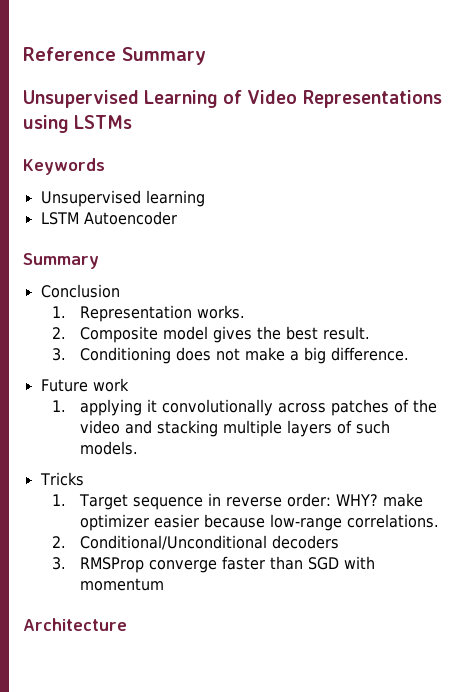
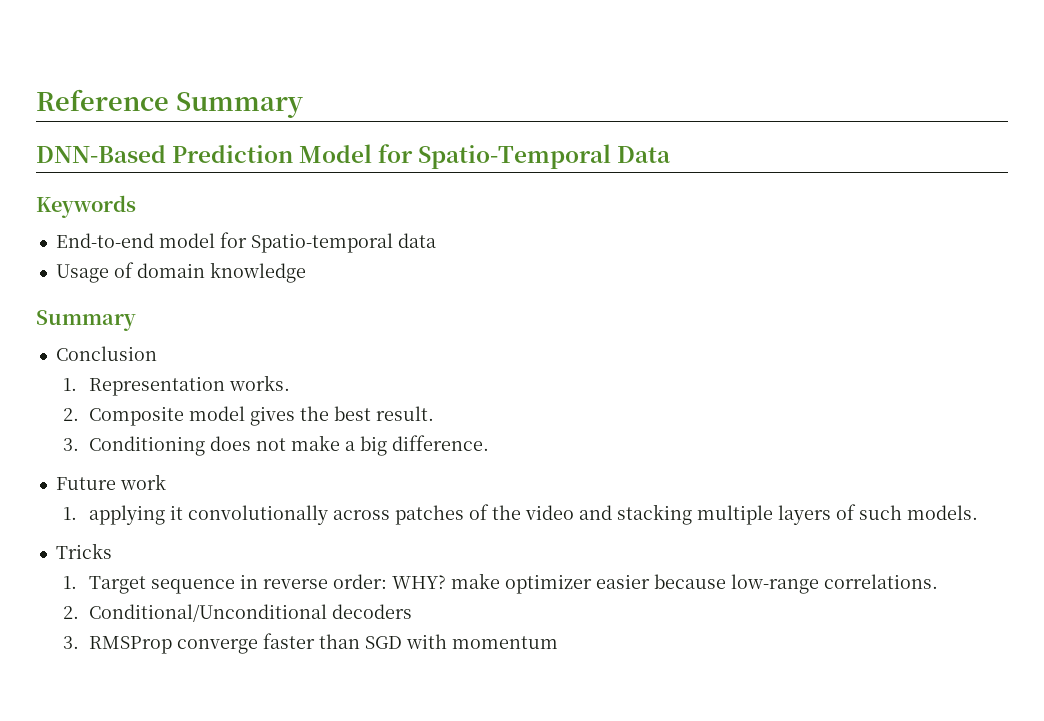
[23,90,442,108] [23,115,133,133] [23,158,105,175] [40,190,205,207] [40,211,177,225] Unsupervised Learning of Video Representations using LSTMs // Keywords // Unsupervised learning // LSTM Autoencoder -> [36,144,672,169] [36,195,136,218] [55,232,436,253] [55,262,306,283] DNN-Based Prediction Model for Spatio-Temporal Data // Keywords // End-to-end model for Spatio-temporal data // Usage of domain knowledge
[23,618,127,631] // Architecture -> (559, 642) none

